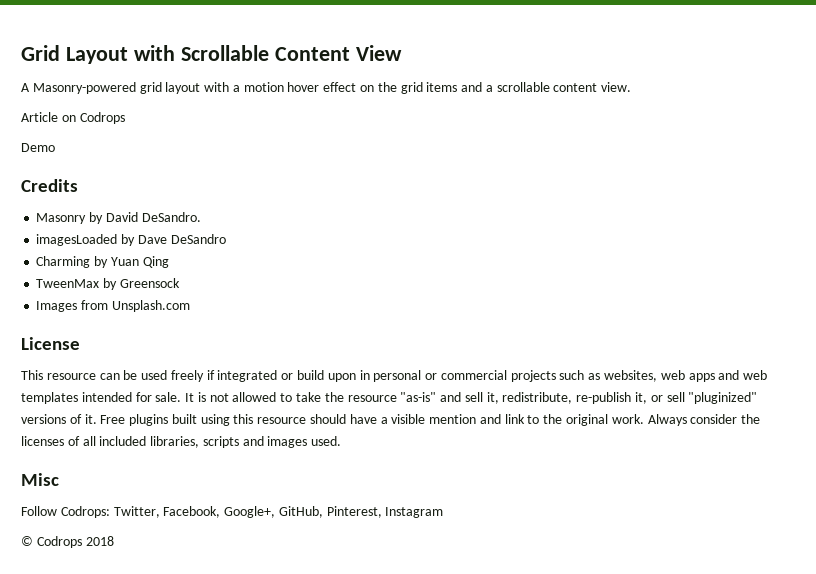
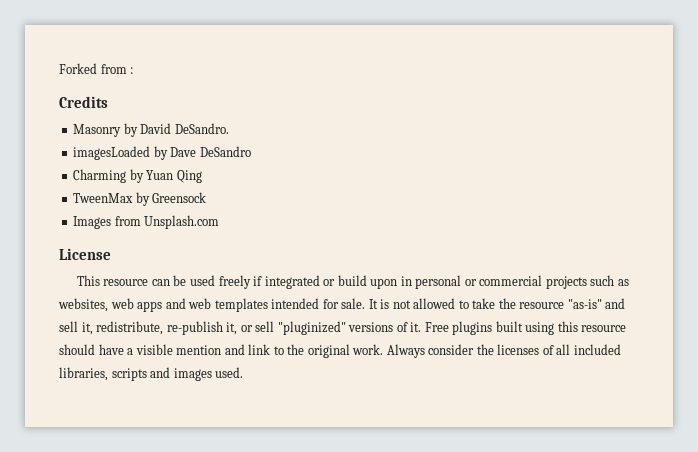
[21,45,402,64] [21,82,632,94] [21,112,125,124] [21,143,55,152] Grid Layout with Scrollable Content View // A Masonry-powered grid layout with a motion hover effect on the grid items and a scrollable content view. // Article on Codrops // Demo -> [59,63,134,74] Forked from :
[21,473,59,486] [21,506,444,518] [21,536,114,548] // Misc // Follow Codrops: Twitter, Facebook, Google+, GitHub, Pinterest, Instagram // © Codrops 2018 -> (244, 372) none

